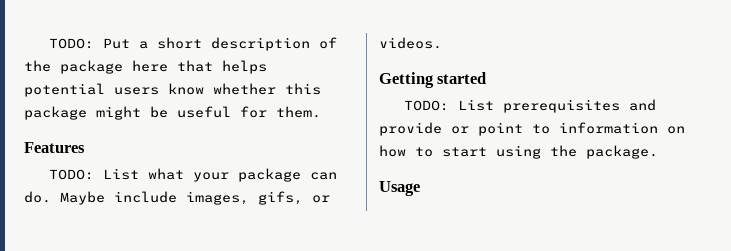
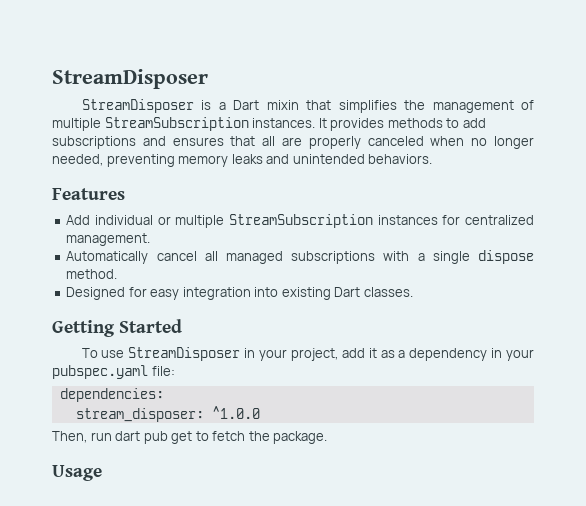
[49,37,338,51] [24,60,267,74] [24,83,321,97] [24,106,321,120] [24,142,85,153] [49,168,338,182] [24,191,330,205] [379,37,442,49] [379,72,487,88] [404,99,657,113] [379,122,685,136] [379,145,541,159] TODO: Put a short description of the package here that helps potential users know whether this package might be useful for them. // Features // TODO: List what your package can do. Maybe include images, gifs, or videos. // Getting started // TODO: List prerequisites and provide or point to information on how to start using -> [52,69,208,89] [81,99,534,113] [52,117,486,131] [52,136,534,149] [52,154,433,167] [52,188,125,200] [66,214,534,228] [66,233,151,246] [66,250,534,264] [66,269,118,279] [66,287,413,300] [52,319,183,337] [81,347,535,361] [52,365,175,379] [59,388,164,402] [75,406,260,422] [52,431,246,444] StreamDisposer // StreamDisposer is a Dart mixin that simplifies the management of multiple StreamSubscription instances. It provides methods to add subscriptions and ensures that all are properly canceled when no longer needed, preventing memory leaks and unintended behaviors. // Features // Add individual or multiple StreamSubscription instances for centralized management. // Automatically cancel all managed subscriptions with a single dispose method. // Designed for easy integration into existing Dart classes. // Getting Started // To use StreamDisposer in your project, add it as a dependency in your pubspec.yaml file: // dependencies: // stream_disposer: ^1.0.0 // Then, run dart pub get to fetch

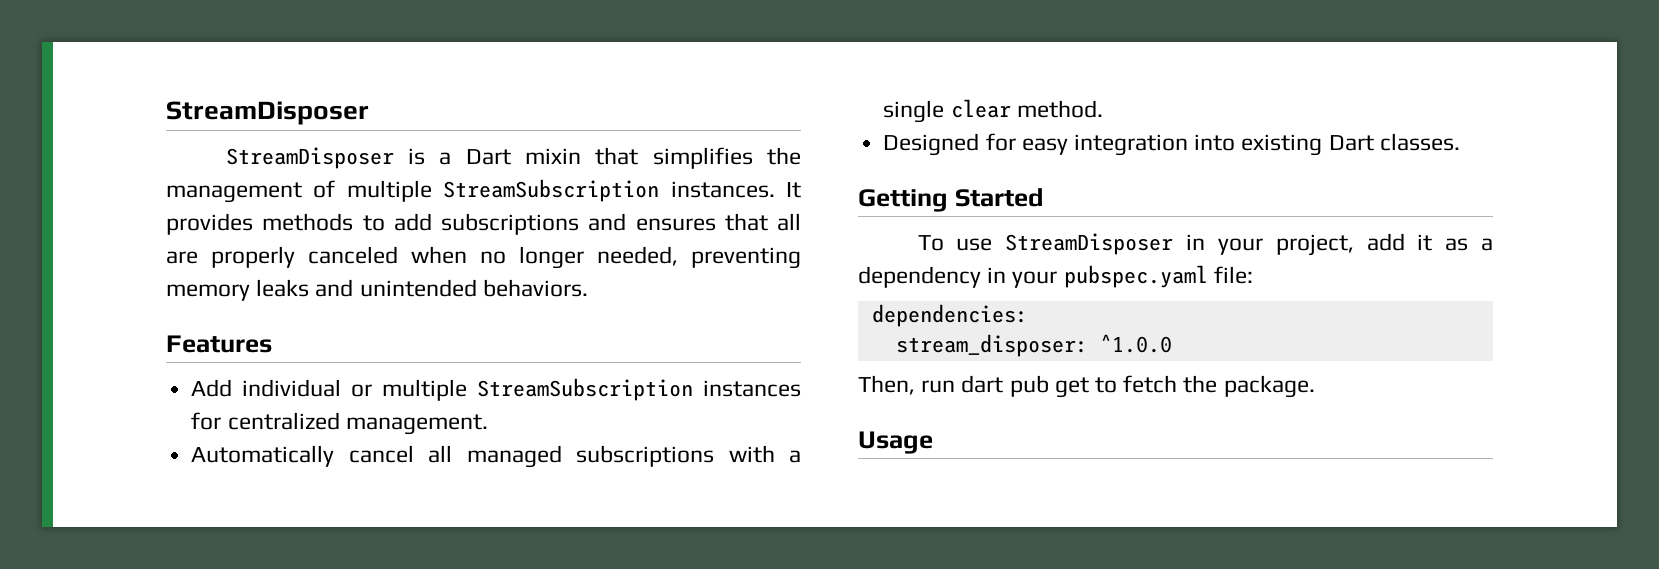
[477,250,534,264] dispose -> [950,99,1011,118] clear

